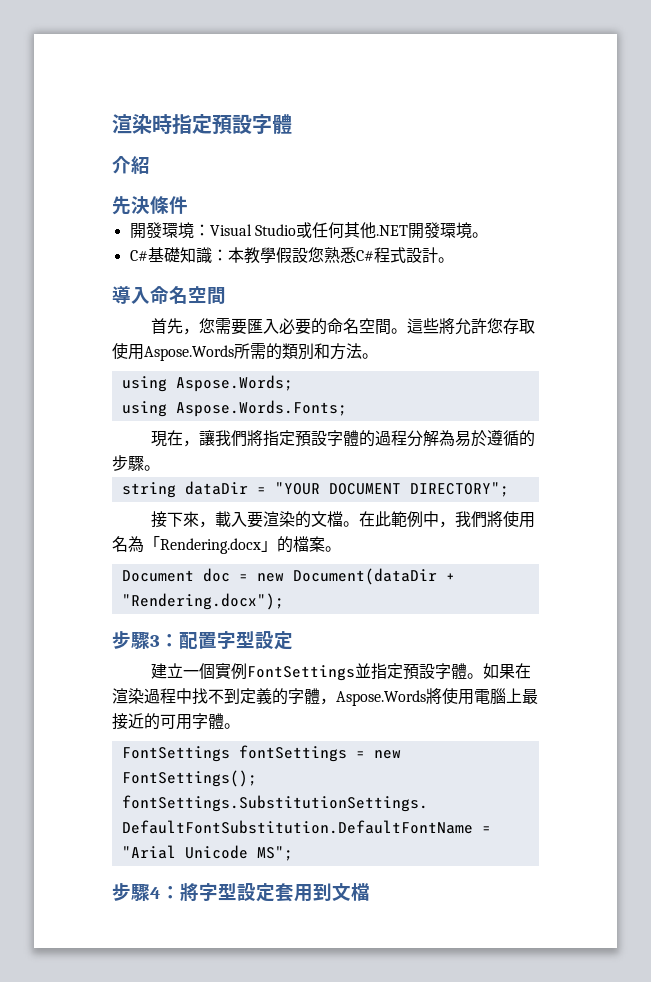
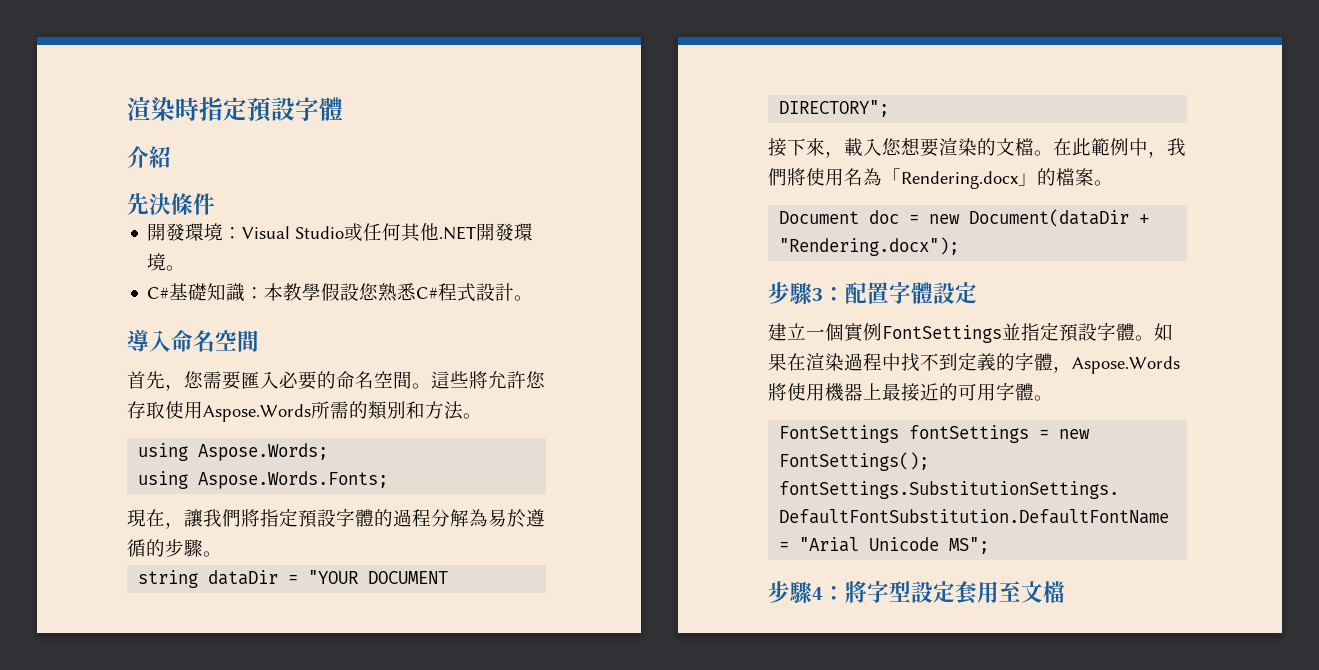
(248, 519) none -> [882,137,920,156] 您想
[236,631,255,649] 型 -> [911,282,933,304] 體
[474,688,506,705] 電腦 -> [825,383,863,402] 機器
[313,883,332,901] 到 -> [999,581,1021,602] 至

